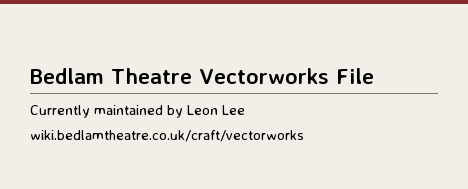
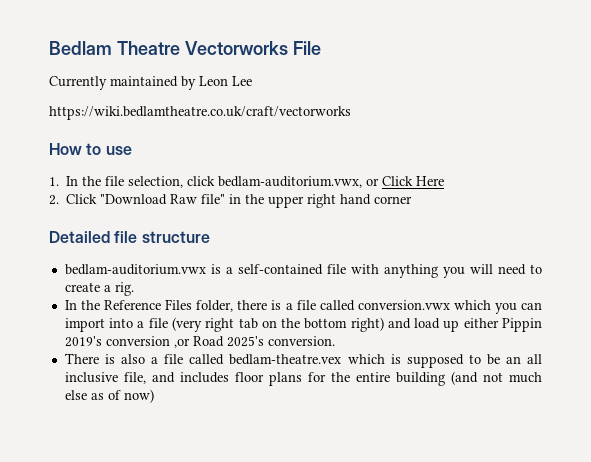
[30,130,304,142] wiki.bedlamtheatre.co.uk/craft/vectorworks -> [49,106,351,120] [49,143,132,155] [49,176,445,188] [49,194,413,208] [49,231,210,243] [64,264,542,278] [64,282,134,296] [64,299,542,314] [64,317,542,332] [64,336,335,348] [64,353,543,368] [64,371,542,386] [64,389,154,403] https://wiki.bedlamtheatre.co.uk/craft/vectorworks // How to use // 1. In the file selection, click bedlam-auditorium.vwx, or Click Here // 2. Click "Download Raw file" in the upper right hand corner // Detailed file structure // bedlam-auditorium.vwx is a self-contained file with anything you will need to create a rig. // In the Reference Files folder, there is a file called conversion.vwx which you can import into a file (very right tab on the bottom right) and load up either Pippin 2019's conversion ,or Road 2025's conversion. // There is also a file called bedlam-theatre.vex which is supposed to be an all inclusive file, and includes floor plans for the entire building (and not much else as of now)

